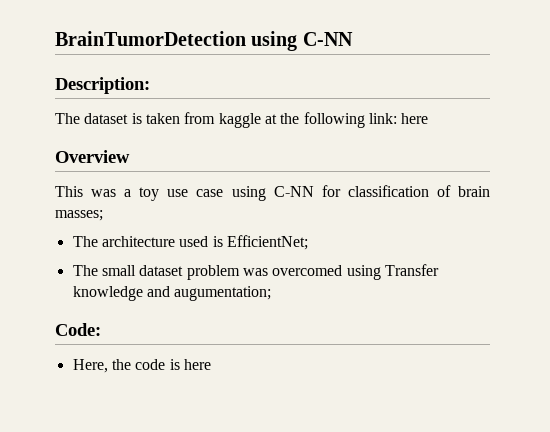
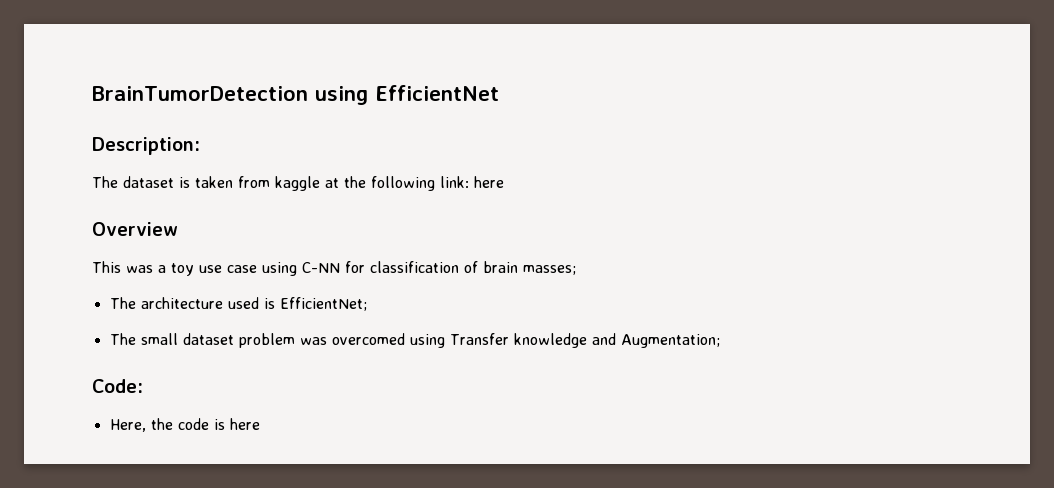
[302,32,353,46] C-NN -> [374,85,499,101] EfficientNet
[174,286,272,301] augumentation; -> [620,334,720,348] Augmentation;

